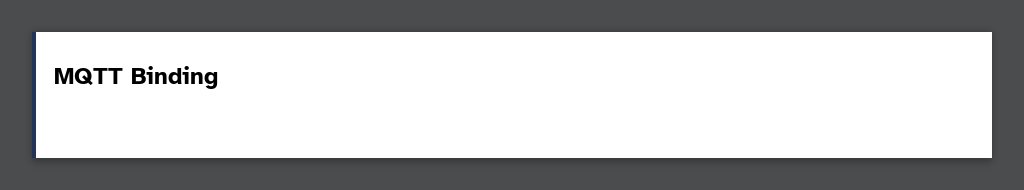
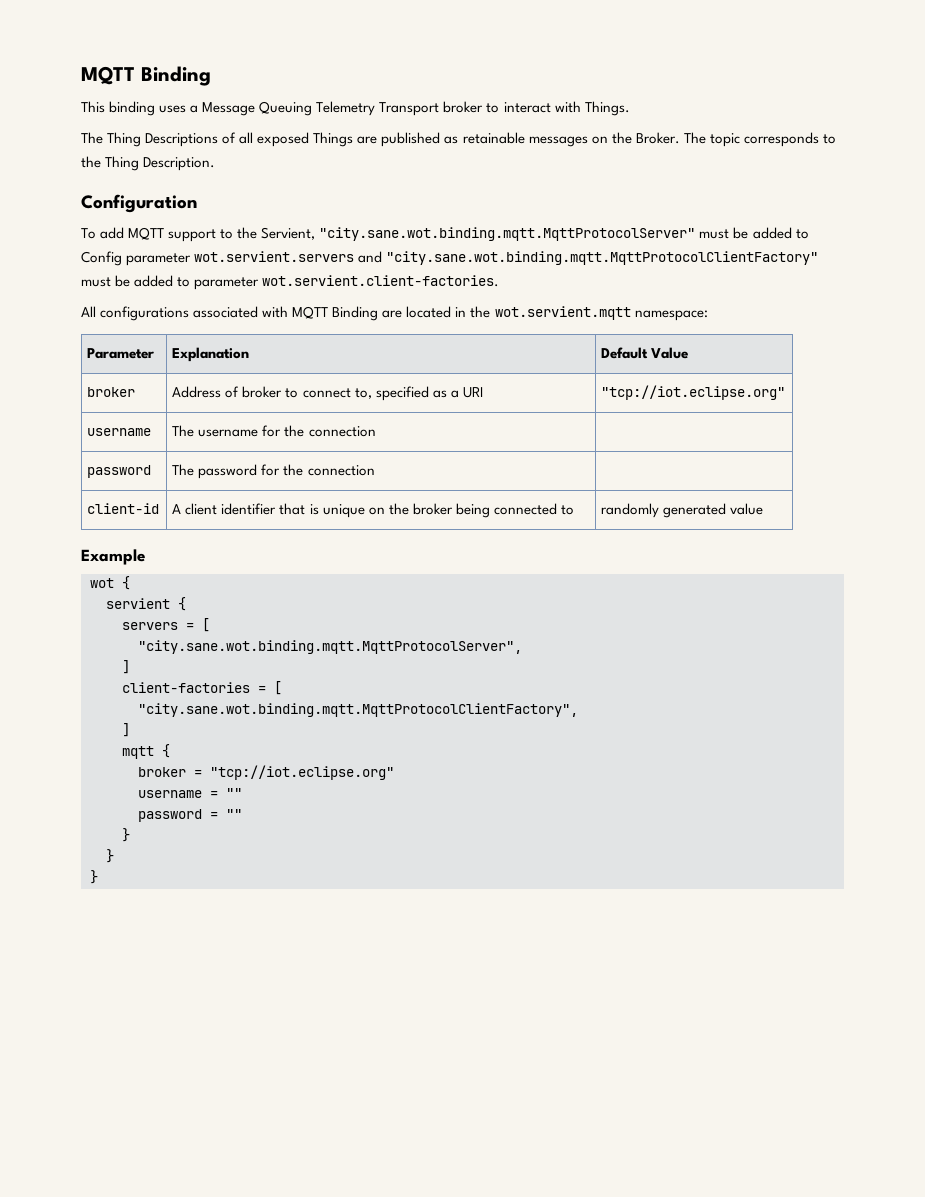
[54,66,218,89] MQTT Binding -> [81,66,211,86] [81,101,630,116] [81,132,836,147] [81,156,216,171] [81,194,197,213] [81,227,809,242] [81,251,819,266] [81,275,500,290] [81,306,708,321] [87,348,155,359] [172,347,250,362] [601,347,689,359] [87,387,136,397] [172,386,483,401] [601,385,786,400] [87,428,152,436] [172,425,376,437] [87,465,152,478] [172,464,375,479] [87,503,160,514] [172,503,574,518] [601,503,764,518] [81,549,145,565] [90,576,130,590] [106,597,186,611] [122,618,210,632] [138,640,522,654] [122,660,130,674] [122,681,282,695] [138,703,578,717] [122,723,130,737] [122,744,170,759] [138,765,394,780] [138,788,242,798] [138,809,242,822] [122,828,130,842] [106,849,114,863] [90,870,98,884] MQTT Binding // This binding uses a Message Queuing Telemetry Transport broker to interact with Things. // The Thing Descriptions of all exposed Things are published as retainable messages on the Broker. The topic corresponds to the Thing Description. // Configuration // To add MQTT support to the Servient, "city.sane.wot.binding.mqtt.MqttProtocolServer" must be added to Config parameter wot.servient.servers and "city.sane.wot.binding.mqtt.MqttProtocolClientFactory" must be added to parameter wot.servient.client-factories. // All configurations associated with MQTT Binding are located in the wot.servient.mqtt namespace: // Parameter | Explanation | Default Value // broker | Address of broker to connect to, specified as a URI | "tcp://iot.eclipse.org" // username | The username for the connection | // password | The password for the connection | // client-id | A client identifier that is unique on the broker being connected to | randomly generated value // Example // wot { // servient { // servers = [ // "city.sane.wot.binding.mqtt.MqttProtocolServer", // ] // client-factories = [ // "city.sane.wot.binding.mqtt.MqttProtocolClientFactory", // ] // mqtt { // broker = "tcp://iot.eclipse.org" // username = "" // password = "" // } // } // }

